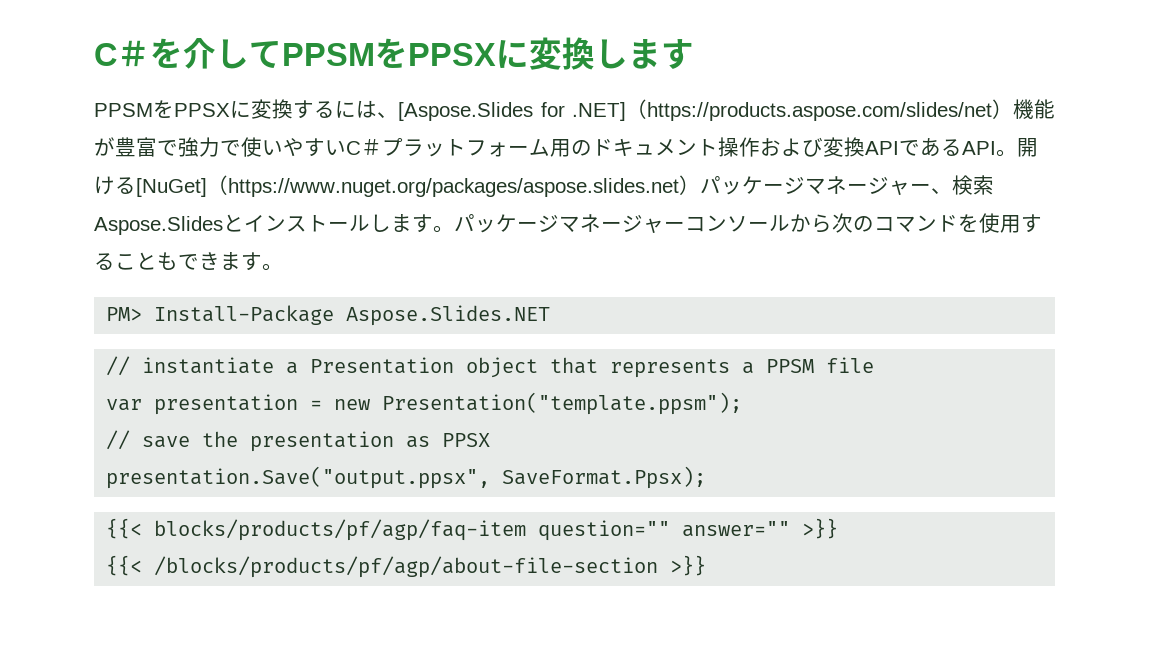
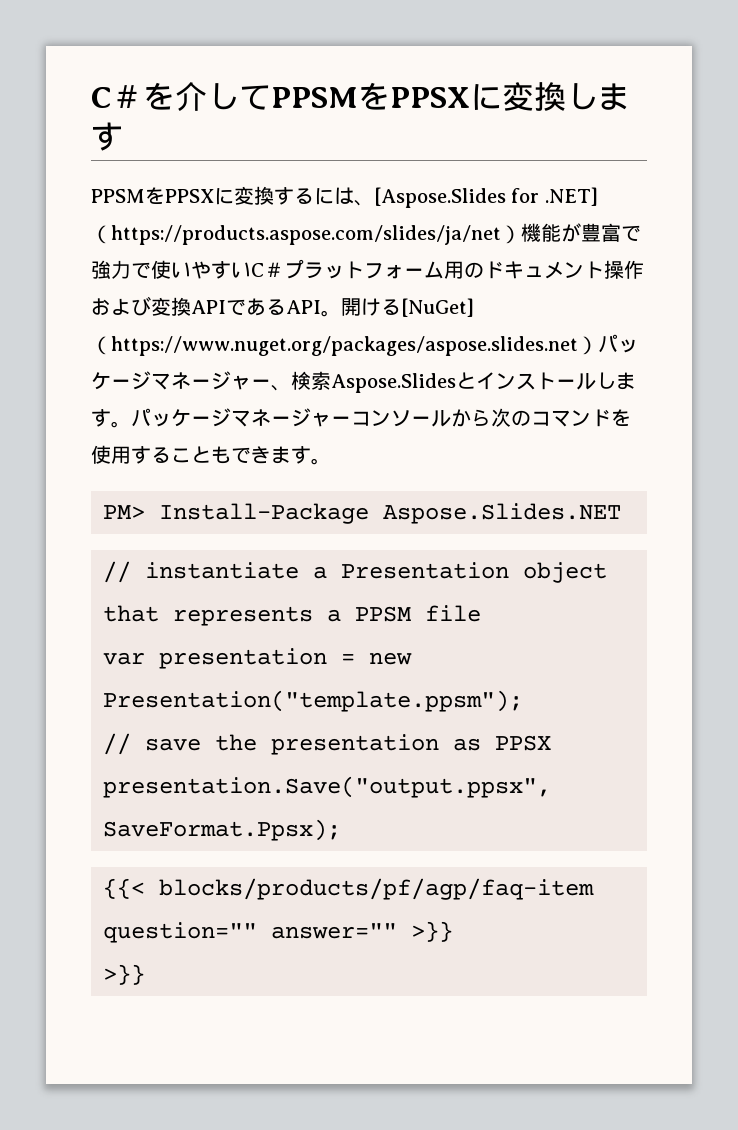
[647,102,992,121] https://products.aspose.com/slides/net -> [111,225,501,245] https://products.aspose.com/slides/ja/net
[106,555,659,578] {{< /blocks/products/pf/agp/about-file-section -> (453, 931) none

